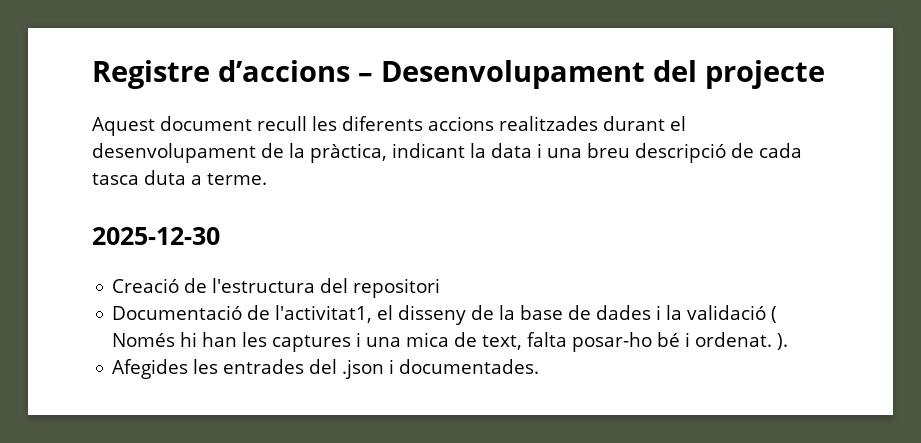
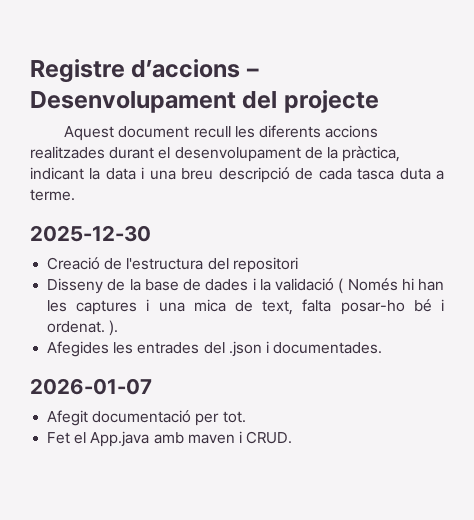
[112,305,467,325] Documentació de l'activitat1, el disseny -> [47,278,104,294] Disseny
(540, 366) none -> [30,378,152,395] [47,410,246,426] [47,431,293,447] // 2026-01-07 // Afegit documentació per tot. // Fet el App.java amb maven i CRUD.

